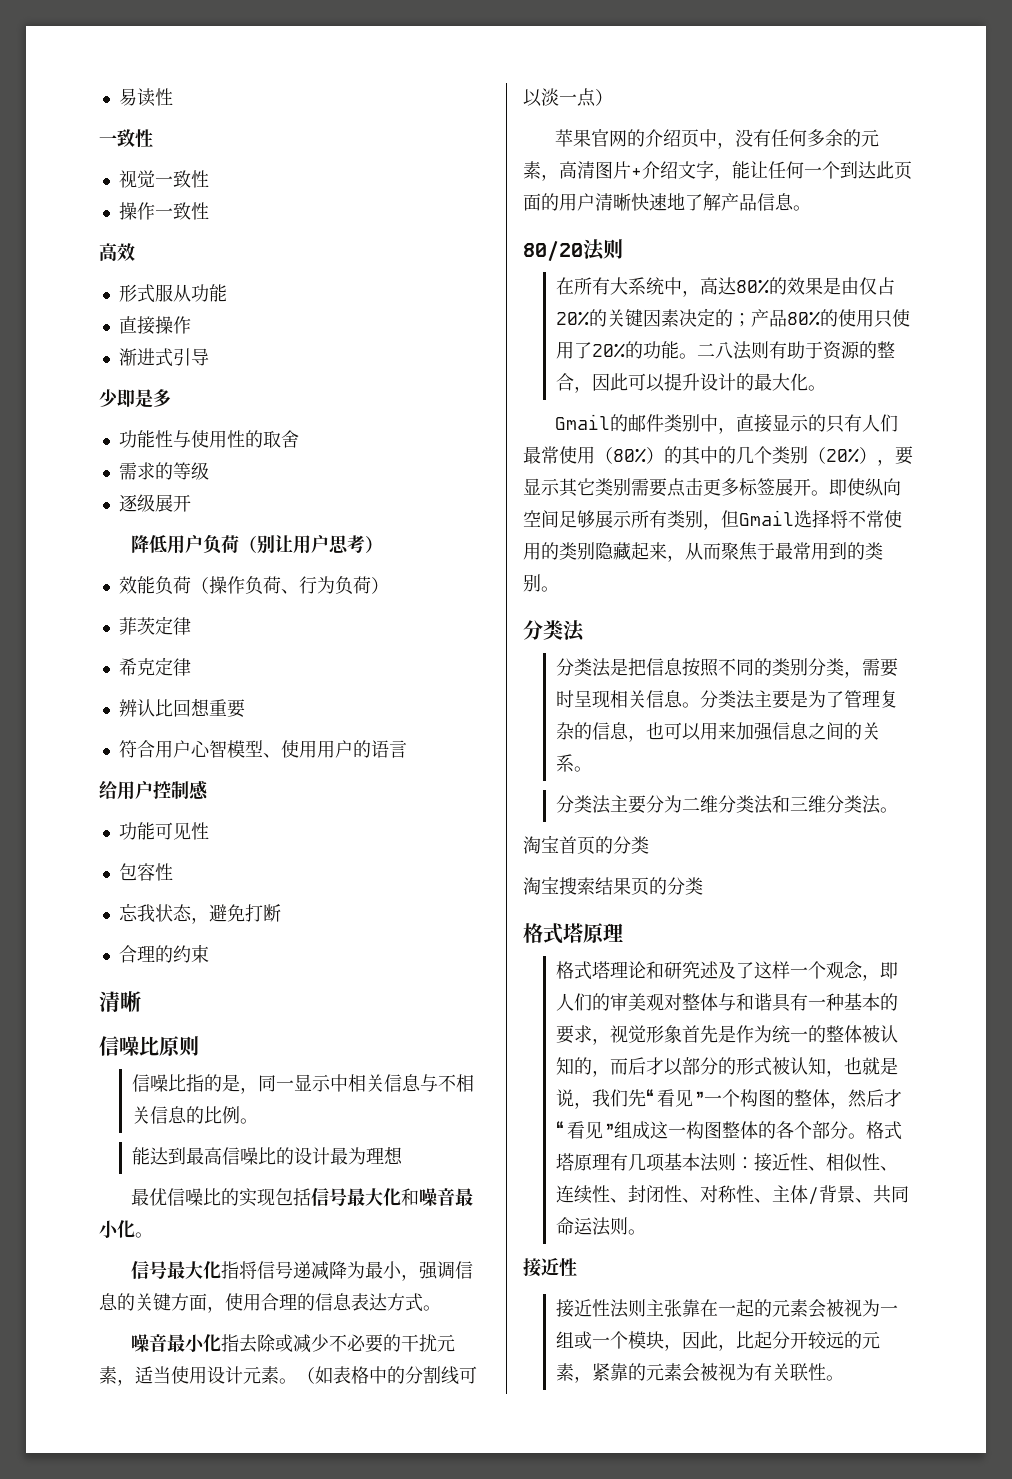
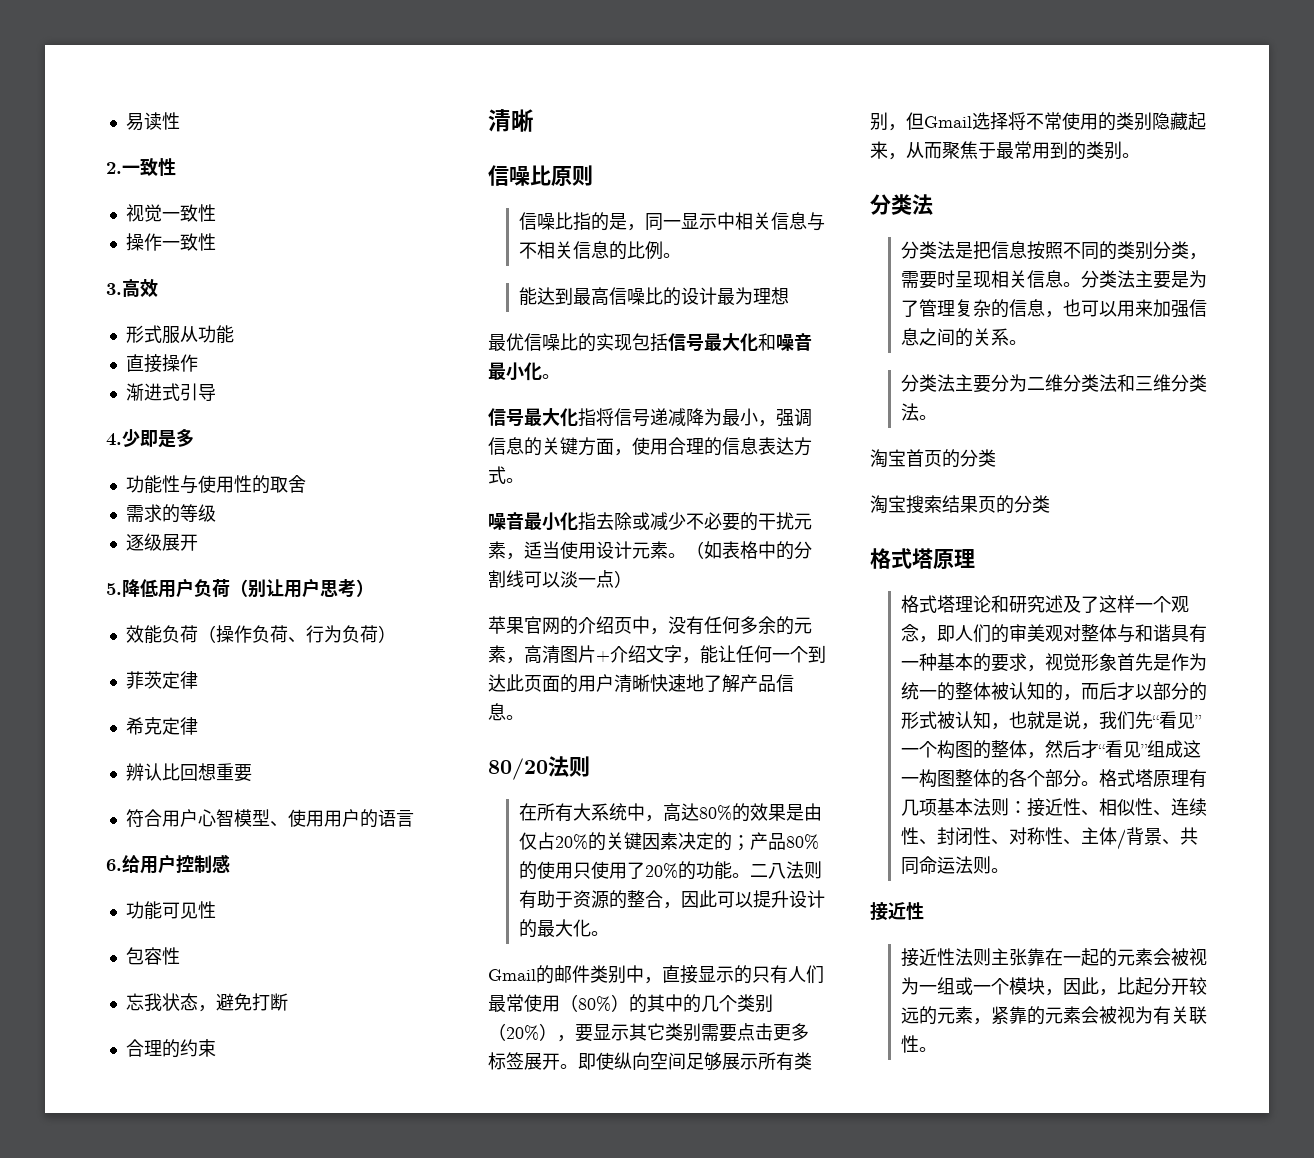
(173, 97) none -> [106,162,122,174] 2.
(209, 211) none -> [106,283,122,295] 3.
(209, 357) none -> [106,433,122,446] 4.
(191, 503) none -> [106,583,122,595] 5.
(407, 749) none -> [106,859,122,871] 6.

